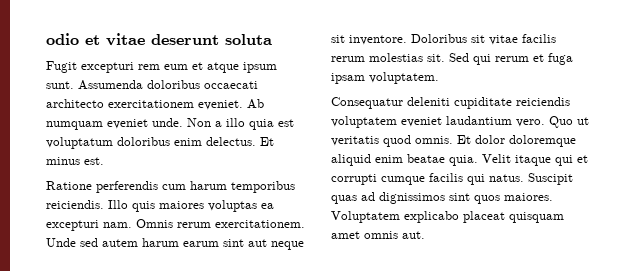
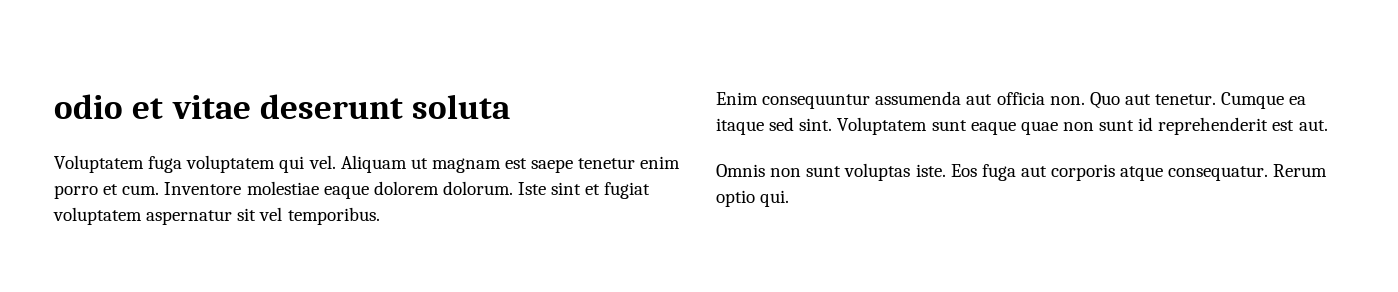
[46,61,277,73] [46,80,258,90] [46,99,264,110] [46,118,294,130] [46,137,274,149] [46,157,104,165] [46,181,295,193] [46,200,274,212] [46,219,305,231] [46,238,304,250] [331,34,556,45] [331,53,573,65] [331,72,439,84] [331,97,570,109] [331,116,589,128] [331,135,576,147] [331,154,588,166] [331,173,573,185] [331,192,553,204] [331,211,564,223] [331,231,425,239] Fugit excepturi rem eum et atque ipsum sunt. Assumenda doloribus occaecati architecto exercitationem eveniet. Ab numquam eveniet unde. Non a illo quia est voluptatum doloribus enim delectus. Et minus est. // Ratione perferendis cum harum temporibus reiciendis. Illo quis maiores voluptas ea excepturi nam. Omnis rerum exercitationem. Unde sed autem harum earum sint aut neque sit inventore. Doloribus sit vitae facilis rerum molestias sit. Sed qui rerum et fuga ipsam voluptatem. // Consequatur deleniti cupiditate reiciendis voluptatem eveniet laudantium vero. Quo ut veritatis quod omnis. Et dolor doloremque aliquid enim beatae quia. Velit itaque qui et corrupti cumque facilis qui natus. Suscipit quas ad dignissimos sint quos maiores. Voluptatem explicabo placeat quisquam amet omnis aut. -> [54,155,681,173] [54,181,651,199] [53,207,380,225] [716,91,1307,109] [716,117,1328,135] [716,163,1328,181] [716,190,790,207] Voluptatem fuga voluptatem qui vel. Aliquam ut magnam est saepe tenetur enim porro et cum. Inventore molestiae eaque dolorem dolorum. Iste sint et fugiat voluptatem aspernatur sit vel temporibus. // Enim consequuntur assumenda aut officia non. Quo aut tenetur. Cumque ea itaque sed sint. Voluptatem sunt eaque quae non sunt id reprehenderit est aut. // Omnis non sunt voluptas iste. Eos fuga aut corporis atque consequatur. Rerum optio qui.

